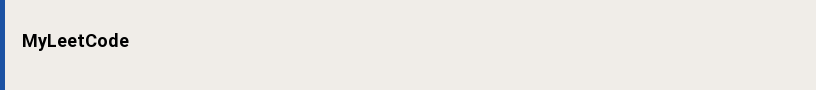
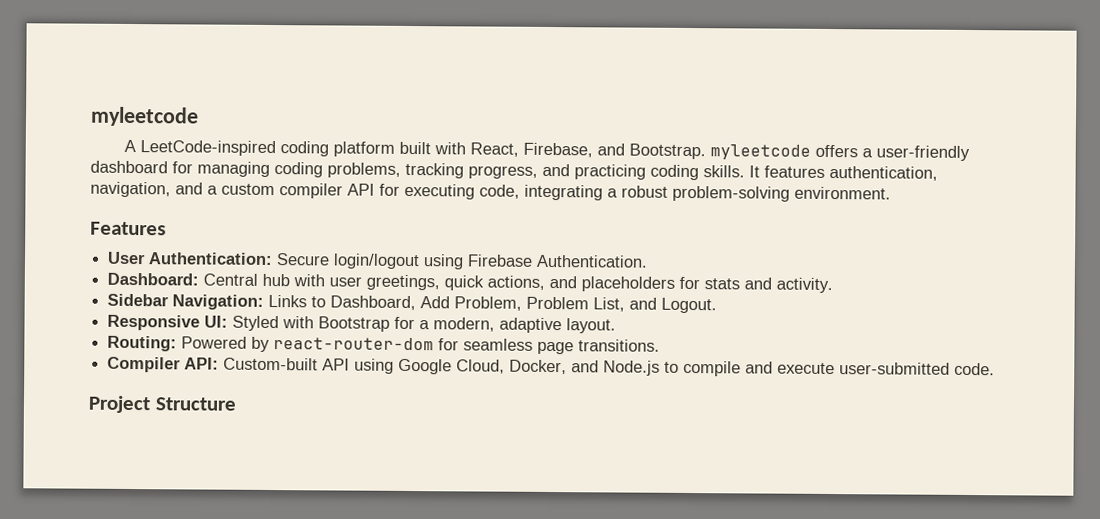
[22,33,129,51] MyLeetCode -> [90,106,199,127] [124,139,971,162] [90,160,938,181] [90,181,891,202] [90,221,166,236] [107,251,649,270] [107,272,834,294] [107,293,718,314] [107,314,617,334] [107,335,661,355] [107,356,996,377] [88,395,237,414] myleetcode // A LeetCode-inspired coding platform built with React, Firebase, and Bootstrap. myleetcode offers a user-friendly dashboard for managing coding problems, tracking progress, and practicing coding skills. It features authentication, navigation, and a custom compiler API for executing code, integrating a robust problem-solving environment. // Features // User Authentication: Secure login/logout using Firebase Authentication. // Dashboard: Central hub with user greetings, quick actions, and placeholders for stats and activity. // Sidebar Navigation: Links to Dashboard, Add Problem, Problem List, and Logout. // Responsive UI: Styled with Bootstrap for a modern, adaptive layout. // Routing: Powered by react-router-dom for seamless page transitions. // Compiler API: Custom-built API using Google Cloud, Docker, and Node.js to compile and execute user-submitted code. // Project Structure

